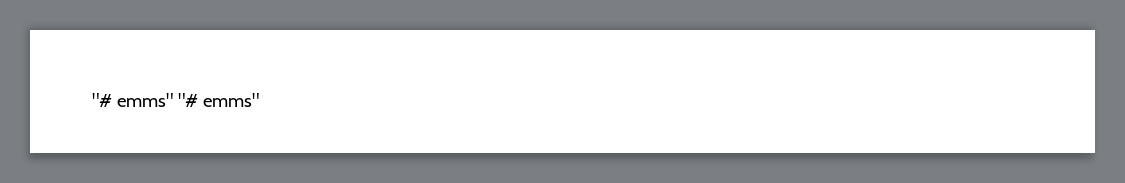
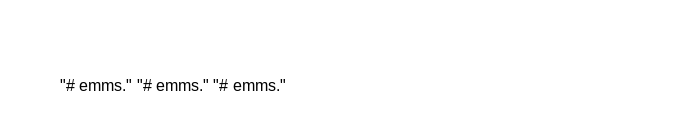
[92,93,259,107] "# emms" "# emms" -> [60,79,286,91] "# emms." "# emms." "# emms."

